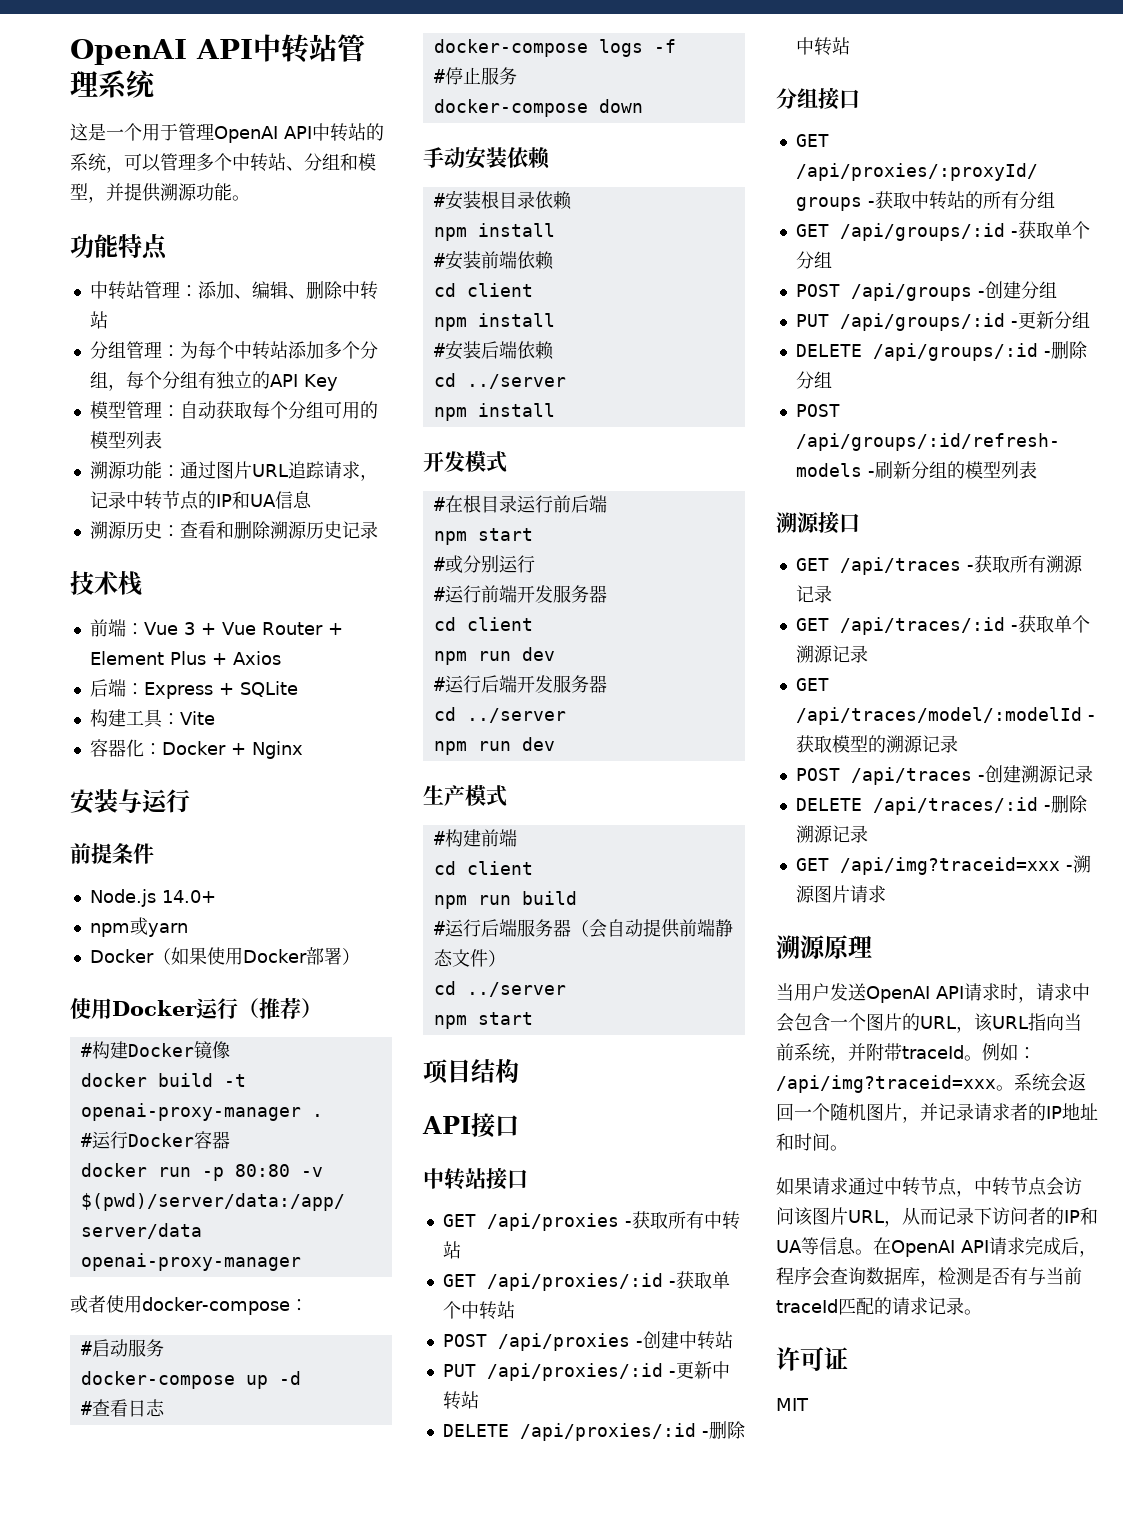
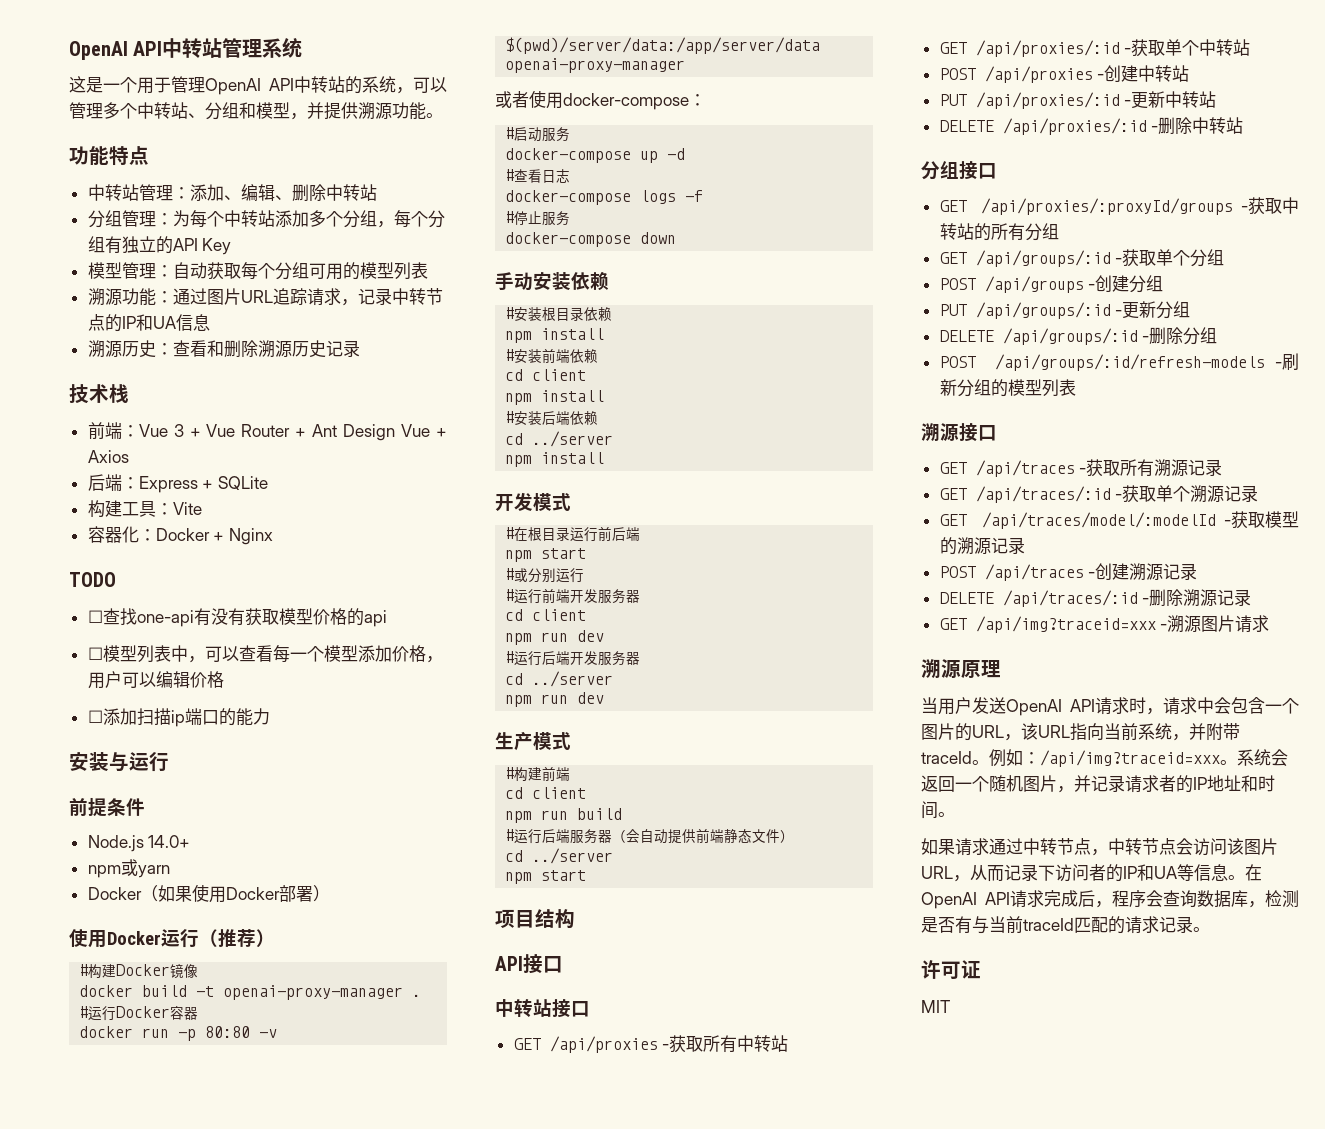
[89,651,206,665] Element Plus -> [312,424,431,441] Ant Design Vue
(303, 750) none -> [69,572,116,587] [87,608,387,627] [87,645,443,663] [87,671,224,689] [87,708,270,727] // TODO // ☐查找one-api有没有获取模型价格的api // ☐模型列表中，可以查看每一个模型添加价格，用户可以编辑价格 // ☐添加扫描ip端口的能力

